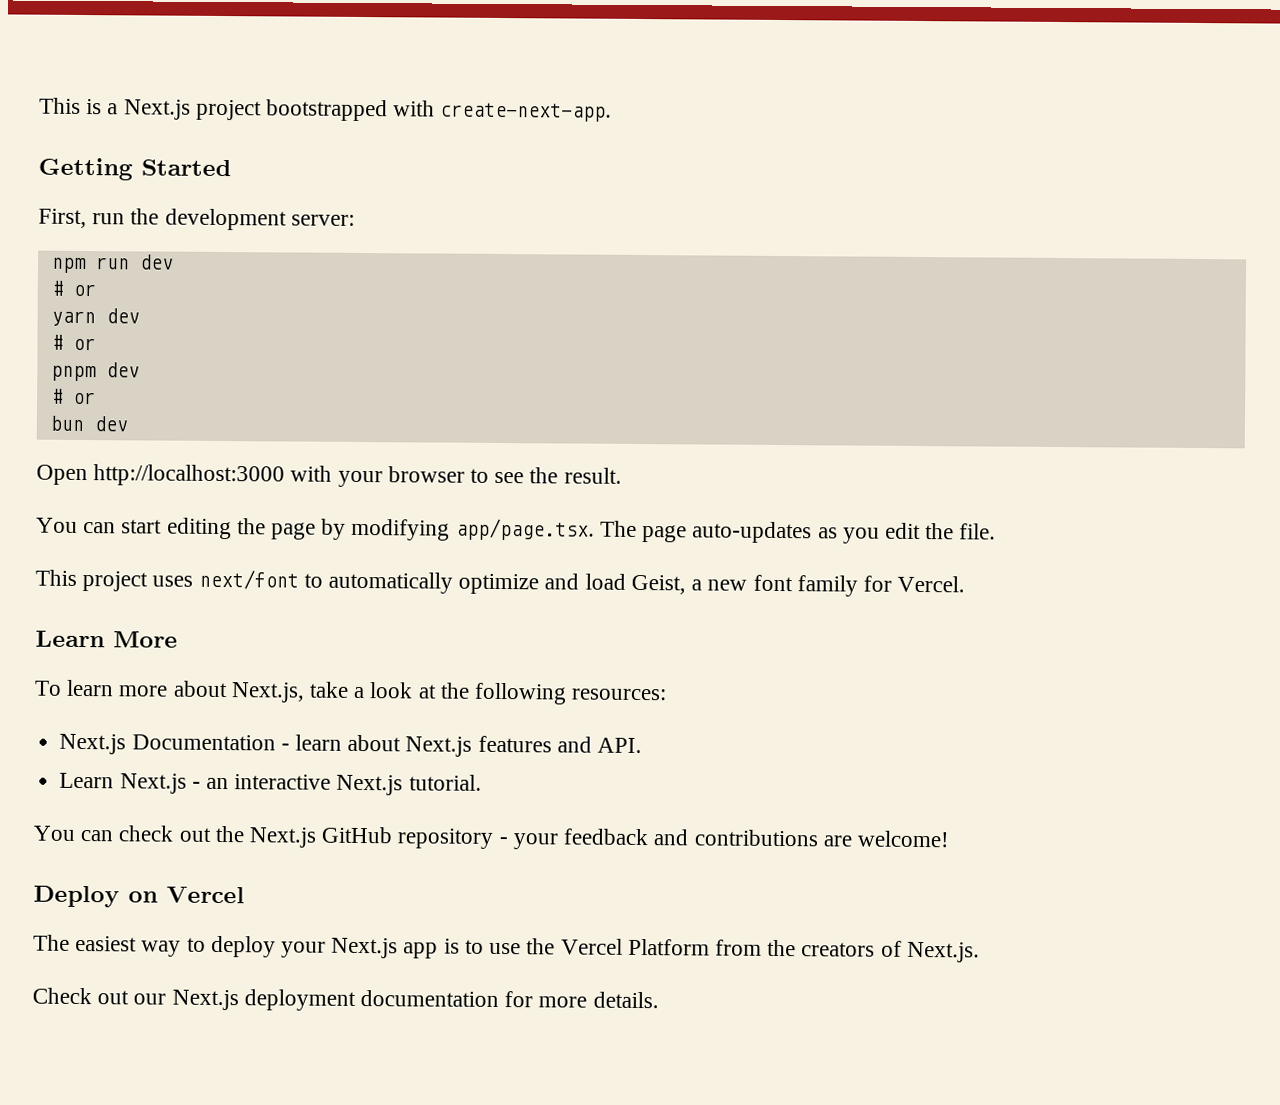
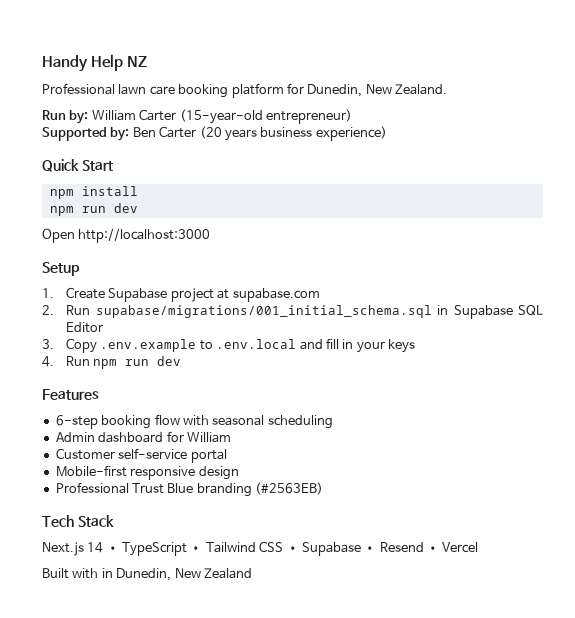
[39,97,613,122] [38,157,231,181] [38,208,355,231] [50,254,174,274] [50,280,96,297] [50,308,140,327] [50,334,96,351] [50,362,140,382] [50,388,96,405] [49,415,128,432] [36,464,622,488] [36,517,997,544] [35,569,966,597] [35,630,178,648] [34,679,668,705] [59,733,642,757] [59,772,482,796] [33,825,950,850] [33,885,245,908] [33,934,980,963] [32,987,659,1011] This is a Next.js project bootstrapped with create-next-app. // Getting Started // First, run the development server: // npm run dev // # or // yarn dev // # or // pnpm dev // # or // bun dev // Open http://localhost:3000 with your browser to see the result. // You can start editing the page by modifying app/page.tsx. The page auto-updates as you edit the file. // This project uses next/font to automatically optimize and load Geist, a new font family for Vercel. // Learn More // To learn more about Next.js, take a look at the following resources: // Next.js Documentation - learn about Next.js features and API. // Learn Next.js - an interactive Next.js tutorial. // You can check out the Next.js GitHub repository - your feedback and contributions are welcome! // Deploy on Vercel // The easiest way to deploy your Next.js app is to use the Vercel Platform from the creators of Next.js. // Check out our Next.js deployment documentation for more details. -> [42,54,147,72] [42,83,447,98] [42,109,352,124] [42,126,387,141] [42,159,113,172] [49,186,138,199] [49,203,138,216] [42,228,211,243] [42,262,80,276] [42,287,320,302] [42,305,543,319] [65,322,103,333] [42,338,415,353] [42,356,182,369] [42,389,99,400] [55,414,333,429] [55,431,231,443] [55,448,227,463] [55,465,239,480] [55,482,324,497] [42,515,114,527] [42,541,479,556] [42,568,252,581] Handy Help NZ // Professional lawn care booking platform for Dunedin, New Zealand. // Run by: William Carter (15-year-old entrepreneur) // Supported by: Ben Carter (20 years business experience) // Quick Start // npm install // npm run dev // Open http://localhost:3000 // Setup // 1. Create Supabase project at supabase.com // 2. Run supabase/migrations/001_initial_schema.sql in Supabase SQL Editor // 3. Copy .env.example to .env.local and fill in your keys // 4. Run npm run dev // Features // 6-step booking flow with seasonal scheduling // Admin dashboard for William // Customer self-service portal // Mobile-first responsive design // Professional Trust Blue branding (#2563EB) // Tech Stack // Next.js 14 • TypeScript • Tailwind CSS • Supabase • Resend • Vercel // Built with in Dunedin, New Zealand

